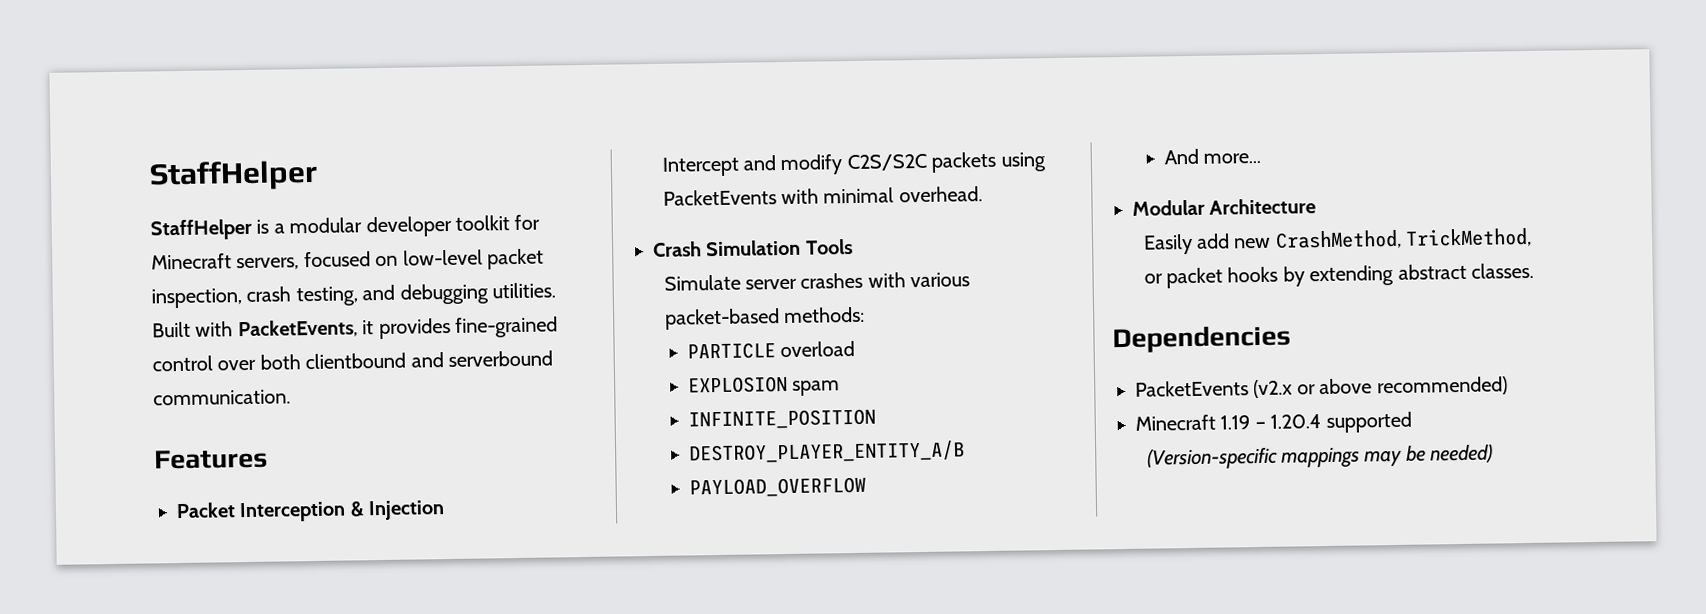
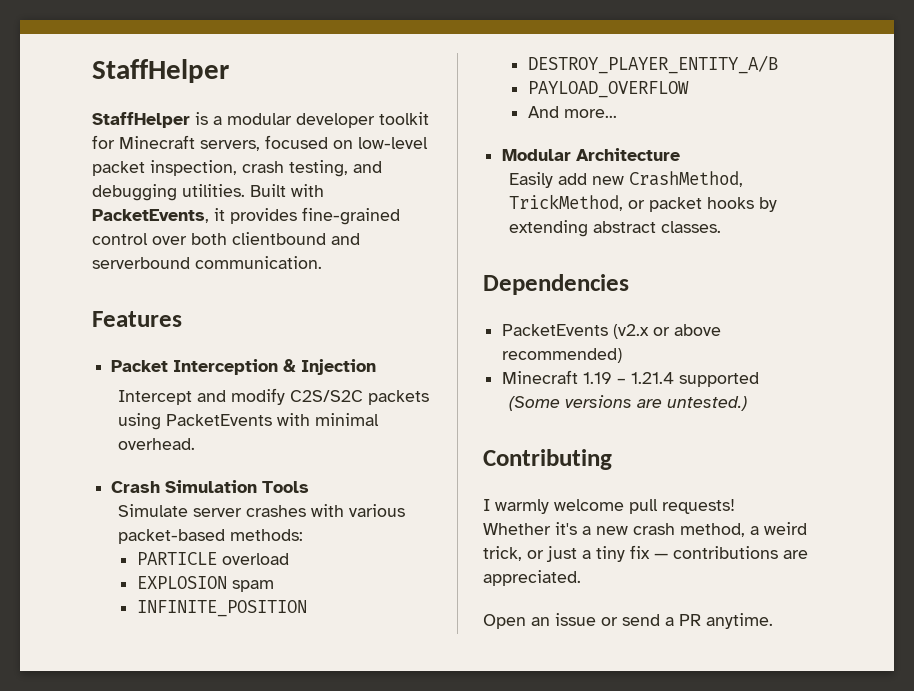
[1270,414,1322,429] 1.20.4 -> [631,372,675,384] 1.21.4
[1146,444,1494,470] (Version-specific mappings may be needed) -> [508,395,747,411] [483,449,612,470] [483,499,735,514] [483,522,807,537] [483,545,808,562] [483,570,581,586] [483,613,773,629] (Some versions are untested.) // Contributing // I warmly welcome pull requests! // Whether it's a new crash method, a weird trick, or just a tiny fix — contributions are appreciated. // Open an issue or send a PR anytime.

